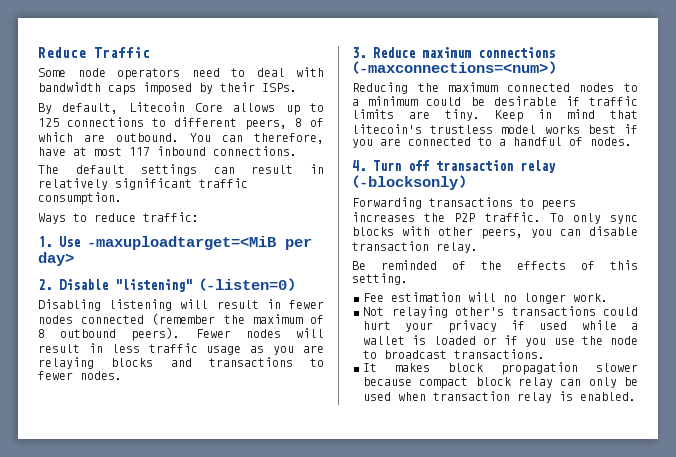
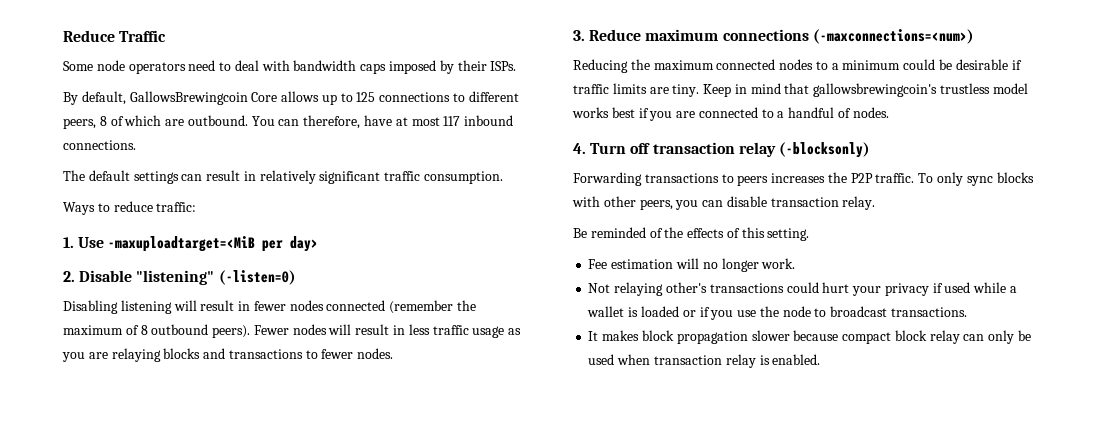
[128,102,185,112] Litecoin -> [129,91,248,105] GallowsBrewingcoin
[352,124,422,134] litecoin's -> [813,83,938,97] gallowsbrewingcoin's

